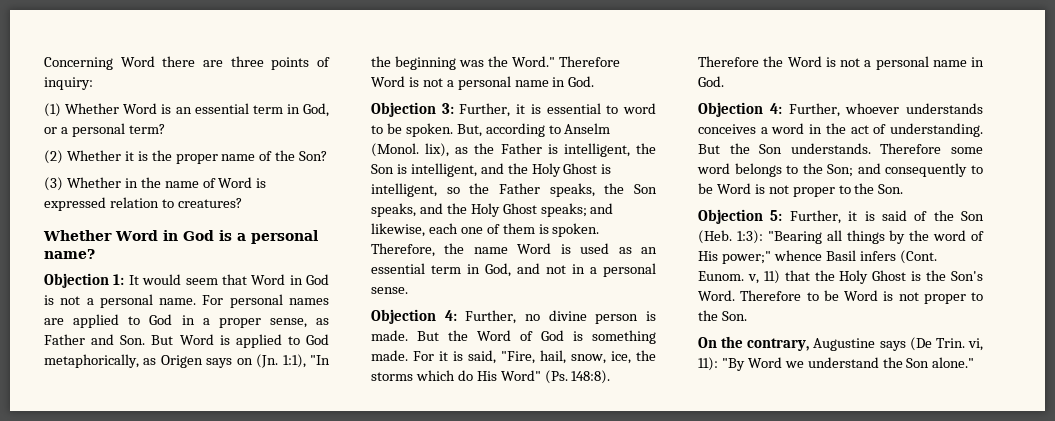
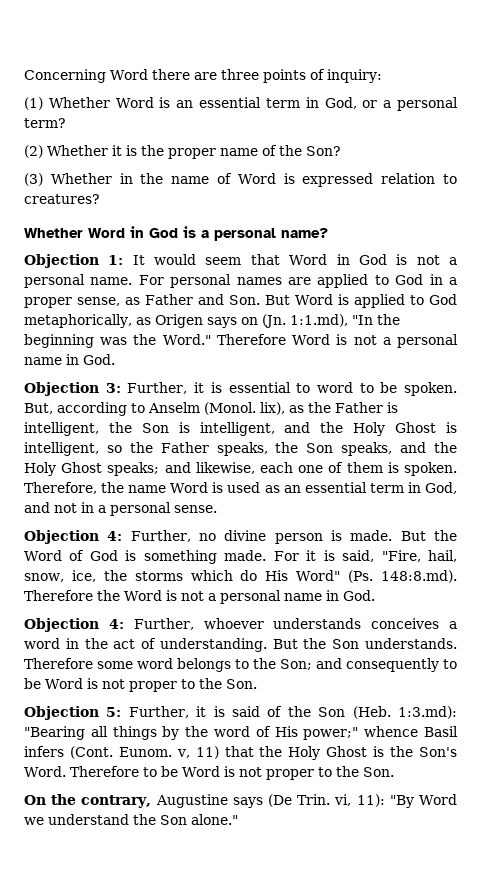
[282,354,306,368] 1:1), -> [289,314,348,327] 1:1.md),
[571,370,611,384] 148:8). -> [380,570,457,583] 148:8.md).
[736,230,763,244] 1:3): -> [398,706,458,719] 1:3.md):

